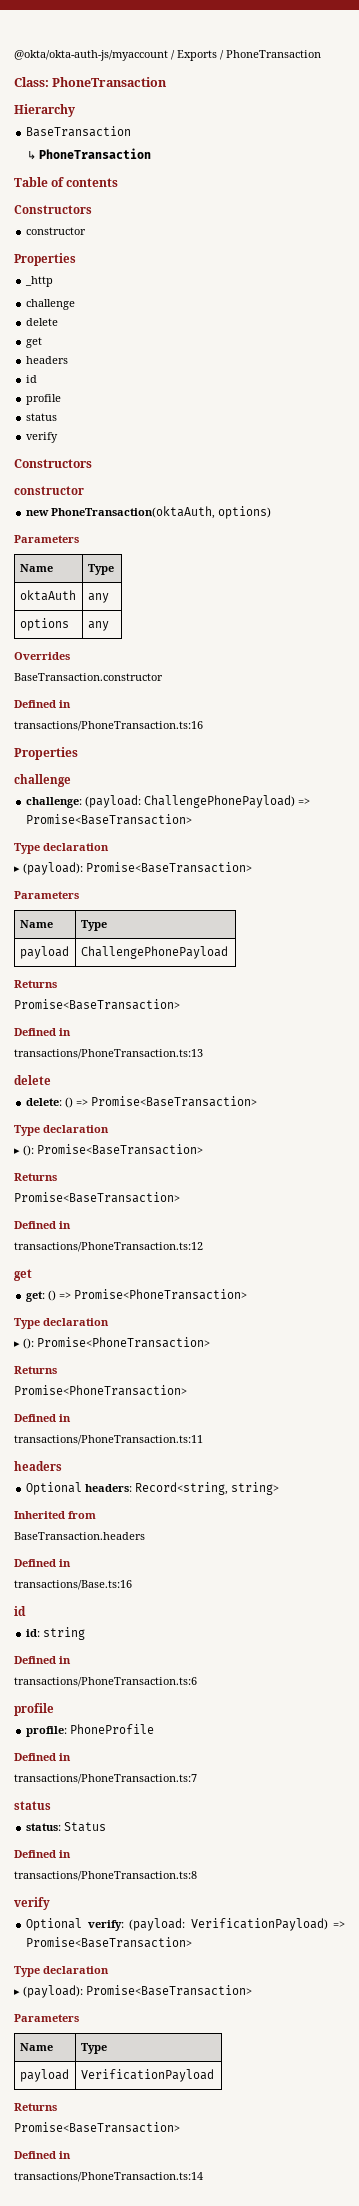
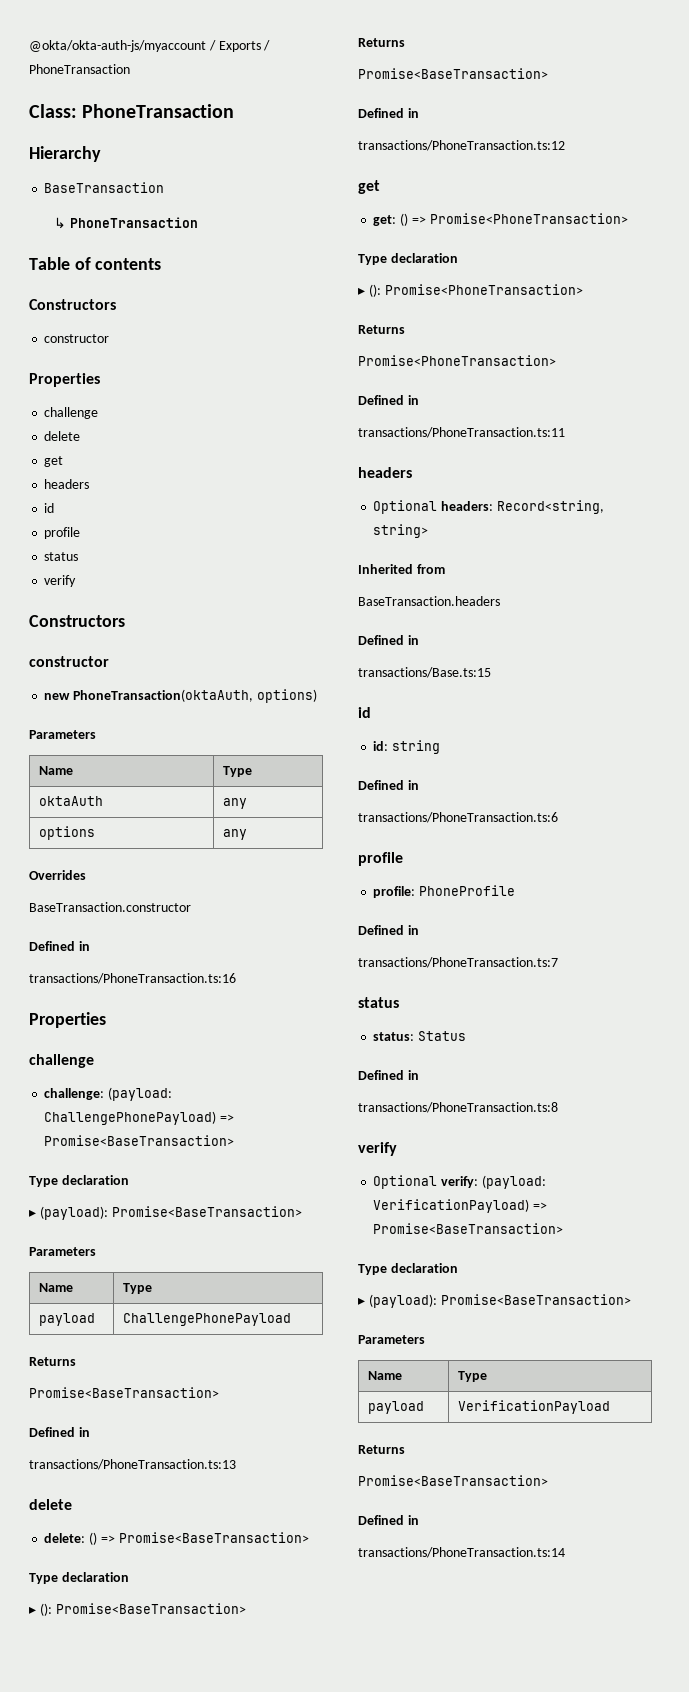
[25,276,54,287] // _http -> (100, 380) none
[14,1580,132,1590] transactions/Base.ts:16 -> [358,667,491,678] transactions/Base.ts:15

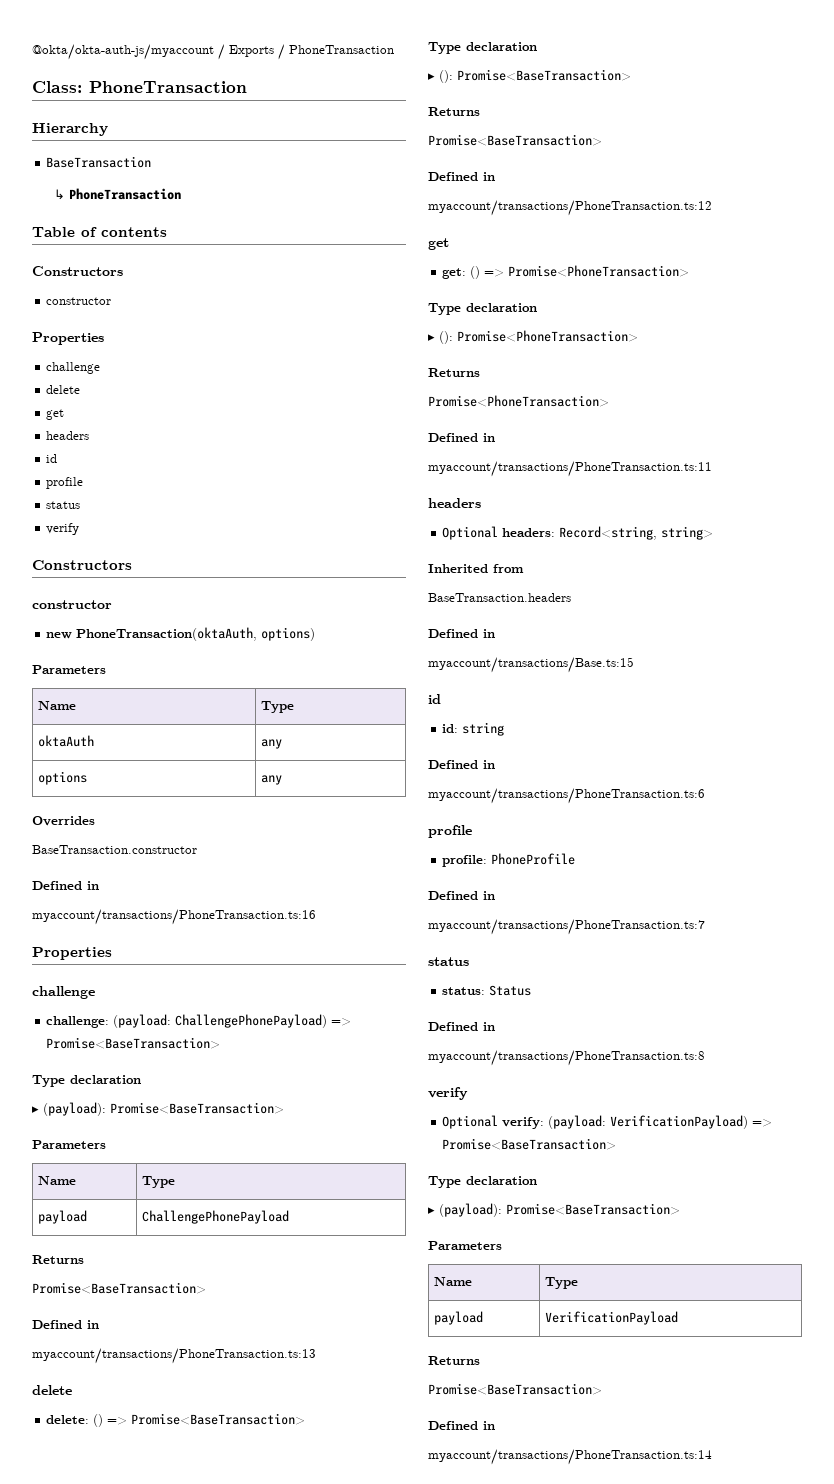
[29,973,236,984] transactions/PhoneTransaction.ts:16 -> [32,909,316,925] myaccount/transactions/PhoneTransaction.ts:16
[29,1459,236,1470] transactions/PhoneTransaction.ts:13 -> [32,1348,316,1364] myaccount/transactions/PhoneTransaction.ts:13
[358,140,565,151] transactions/PhoneTransaction.ts:12 -> [428,200,712,216] myaccount/transactions/PhoneTransaction.ts:12
[358,427,565,438] transactions/PhoneTransaction.ts:11 -> [428,461,712,477] myaccount/transactions/PhoneTransaction.ts:11
[358,667,491,678] transactions/Base.ts:15 -> [428,657,634,673] myaccount/transactions/Base.ts:15
[358,812,558,823] transactions/PhoneTransaction.ts:6 -> [428,788,705,804] myaccount/transactions/PhoneTransaction.ts:6
[358,957,558,968] transactions/PhoneTransaction.ts:7 -> [428,919,705,935] myaccount/transactions/PhoneTransaction.ts:7
[358,1102,558,1113] transactions/PhoneTransaction.ts:8 -> [428,1050,705,1066] myaccount/transactions/PhoneTransaction.ts:8
[358,1547,565,1558] transactions/PhoneTransaction.ts:14 -> [428,1449,712,1465] myaccount/transactions/PhoneTransaction.ts:14

